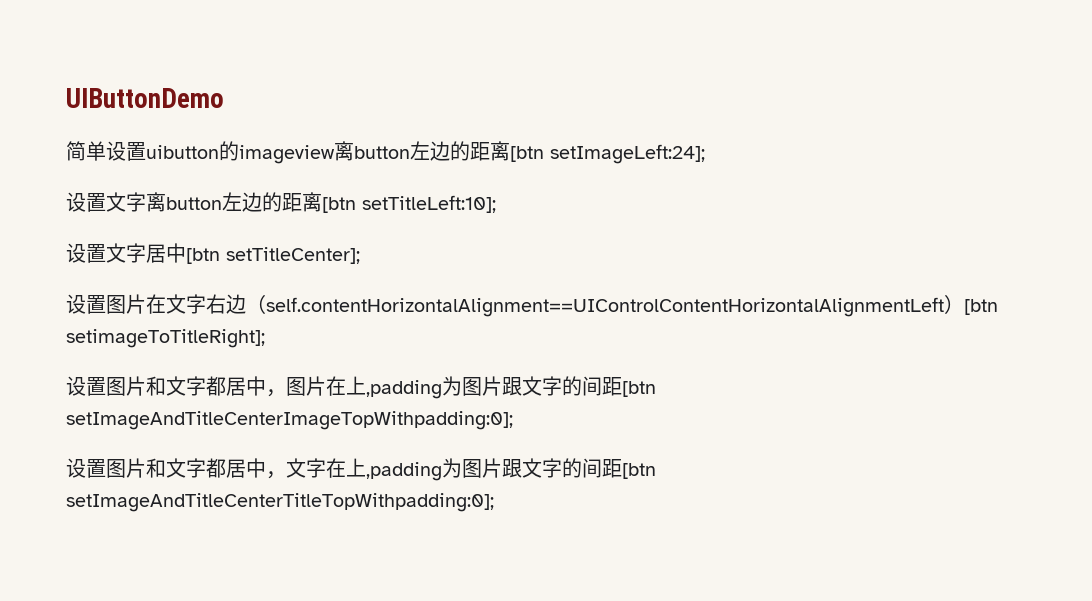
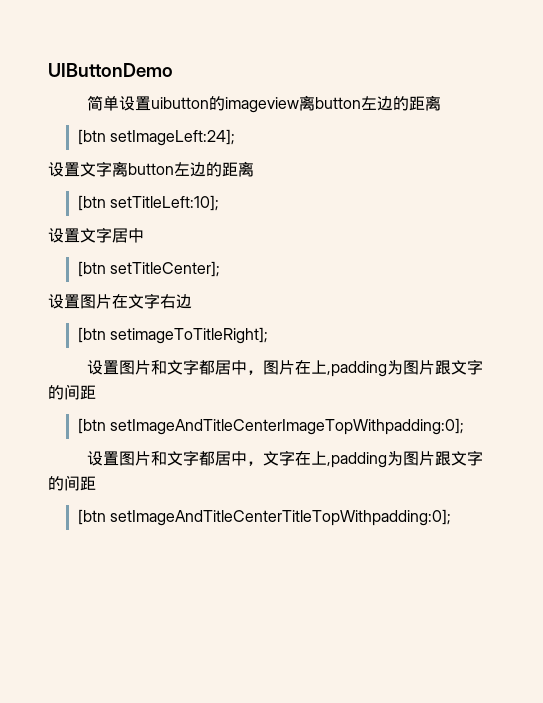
(510, 151) none -> (442, 103) //
(322, 202) none -> (254, 169) //
(186, 253) none -> (144, 235) //
[246,294,964,317] （self.contentHorizontalAlignment==UIControlContentHorizontalAlignmentLeft） -> (192, 301) //
(622, 386) none -> (96, 392) //
(622, 468) none -> (96, 483) //

